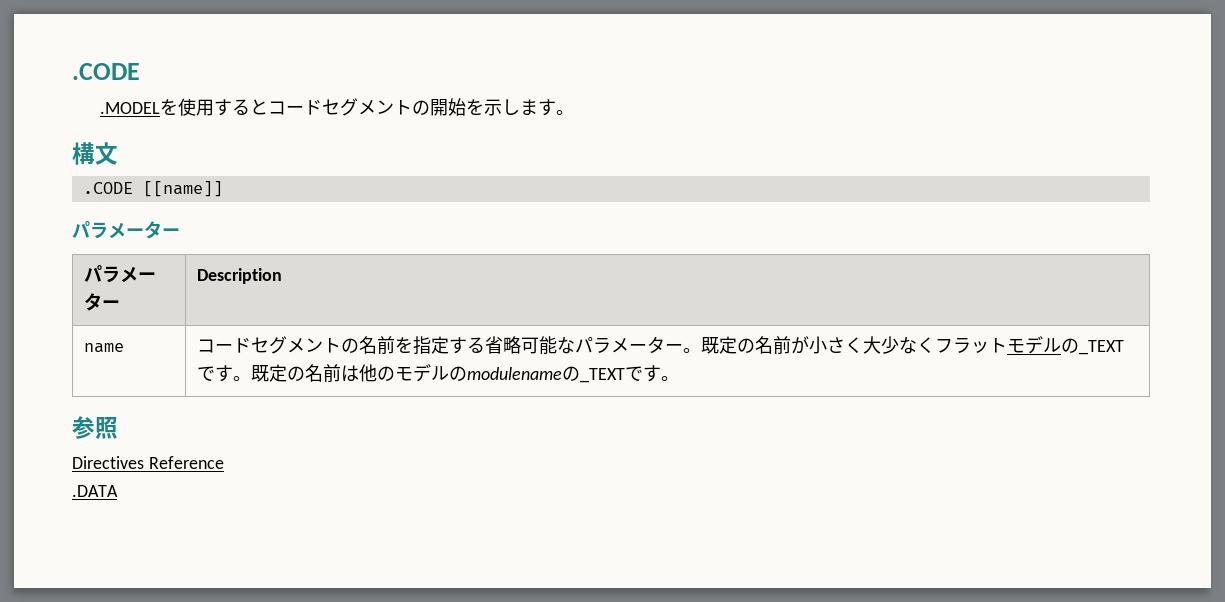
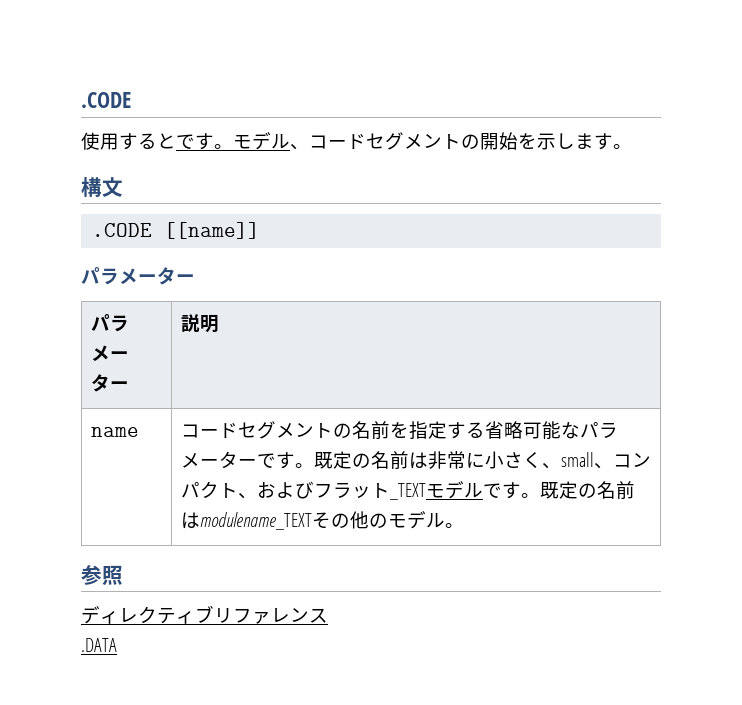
[100,99,179,115] .MODELを -> (131, 100) none
(269, 107) none -> [176,132,309,150] です。モデル、
[196,268,282,284] Description -> [180,314,219,333] 説明
[682,336,1124,355] [196,364,679,383] [72,416,118,439] [72,456,224,469] 。既定の名前が小さく大少なくフラットモデルの_TEXTです。既定の名前は他のモデルのmodulenameの_TEXTです。 // 参照 // Directives Reference -> [256,451,651,469] [180,481,635,500] [180,511,464,530] [81,565,123,585] [81,605,328,624] です。既定の名前は非常に小さく、small、コンパクト、およびフラット_TEXTモデルです。既定の名前はmodulename_TEXTその他のモデル。 // 参照 // ディレクティブリファレンス

